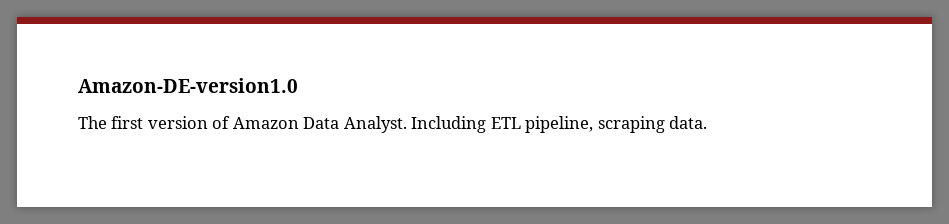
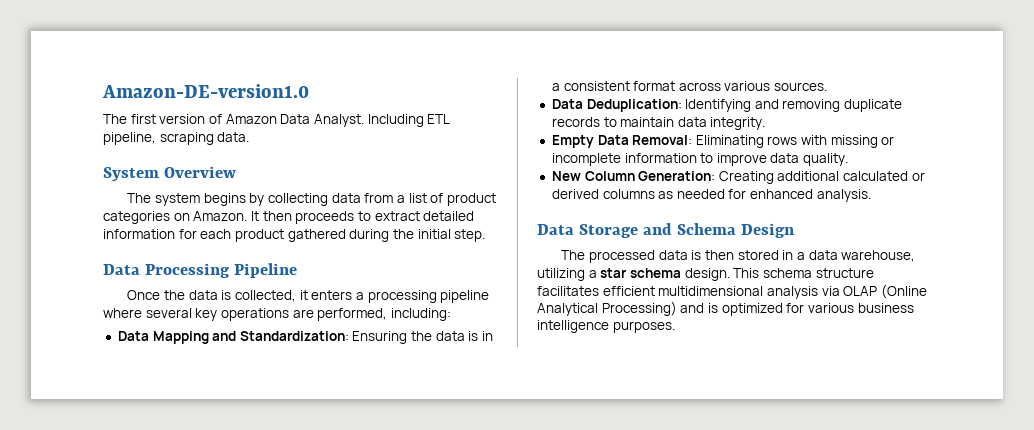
(708, 122) none -> [103,166,236,181] [127,193,496,206] [103,211,475,224] [103,229,486,242] [103,263,297,278] [127,290,490,303] [103,308,451,321] [117,331,494,344] [551,81,828,91] [551,99,903,112] [551,117,766,130] [551,135,895,148] [551,153,849,166] [551,171,925,184] [551,189,871,202] [537,223,795,238] [561,250,916,263] [537,268,874,281] [537,284,927,299] [537,301,914,316] [537,320,675,333] // System Overview // The system begins by collecting data from a list of product categories on Amazon. It then proceeds to extract detailed information for each product gathered during the initial step. // Data Processing Pipeline // Once the data is collected, it enters a processing pipeline where several key operations are performed, including: // Data Mapping and Standardization: Ensuring the data is in a consistent format across various sources. // Data Deduplication: Identifying and removing duplicate records to maintain data integrity. // Empty Data Removal: Eliminating rows with missing or incomplete information to improve data quality. // New Column Generation: Creating additional calculated or derived columns as needed for enhanced analysis. // Data Storage and Schema Design // The processed data is then stored in a data warehouse, utilizing a star schema design. This schema structure facilitates efficient multidimensional analysis via OLAP (Online Analytical Processing) and is optimized for various business intelligence purposes.

